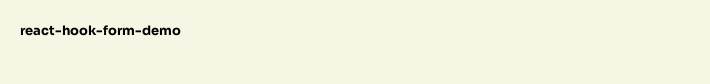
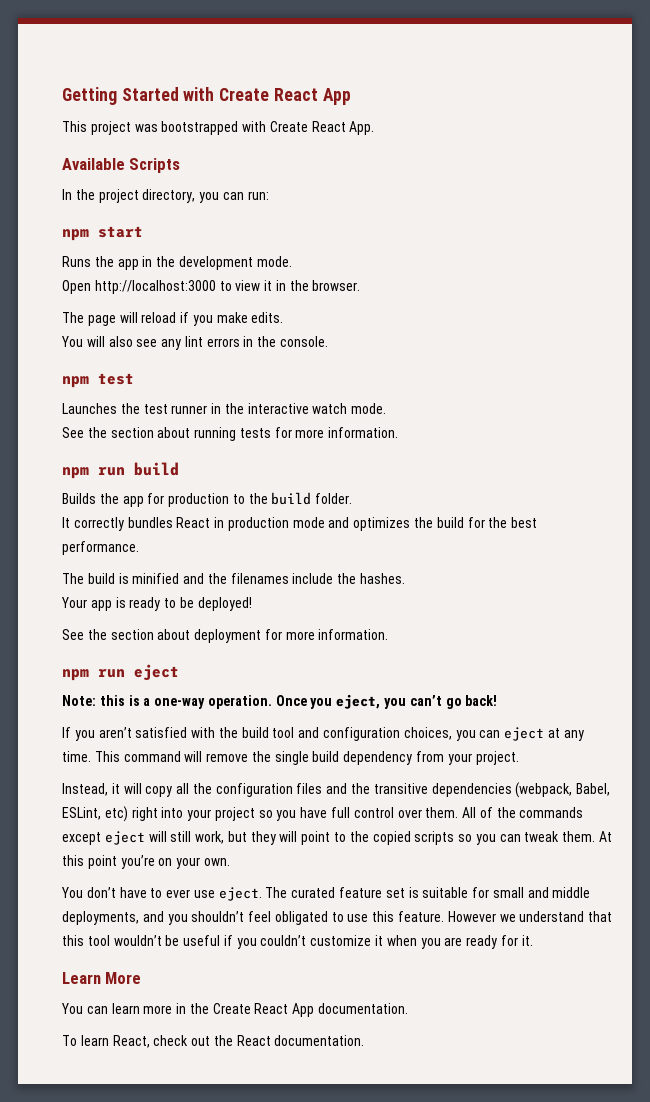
[20,25,181,36] react-hook-form-demo -> [62,87,351,105] [62,121,375,135] [62,158,181,173] [62,189,269,203] [62,226,143,241] [62,256,292,270] [62,280,361,294] [62,312,284,326] [61,336,329,350] [62,373,134,388] [62,403,387,414] [62,427,399,441] [62,462,179,479] [62,492,353,507] [62,517,538,531] [62,541,139,555] [62,573,406,584] [61,597,252,611] [62,629,389,643] [62,664,179,681] [62,694,498,709] [62,727,584,741] [62,751,519,765] [62,782,611,798] [62,806,584,822] [62,831,613,845] [62,855,230,869] [61,887,591,901] [62,911,613,925] [62,935,533,949] [62,972,142,984] [61,1003,409,1017] [62,1035,365,1048] Getting Started with Create React App // This project was bootstrapped with Create React App. // Available Scripts // In the project directory, you can run: // npm start // Runs the app in the development mode. // Open http://localhost:3000 to view it in the browser. // The page will reload if you make edits. // You will also see any lint errors in the console. // npm test // Launches the test runner in the interactive watch mode. // See the section about running tests for more information. // npm run build // Builds the app for production to the build folder. // It correctly bundles React in production mode and optimizes the build for the best performance. // The build is minified and the filenames include the hashes. // Your app is ready to be deployed! // See the section about deployment for more information. // npm run eject // Note: this is a one-way operation. Once you eject, you can’t go back! // If you aren’t satisfied with the build tool and configuration choices, you can eject at any time. This command will remove the single build dependency from your project. // Instead, it will copy all the configuration files and the transitive dependencies (webpack, Babel, ESLint, etc) right into your project so you have full control over them. All of the commands except eject will still work, but they will point to the copied scripts so you can tweak them. At this point you’re on your own. // You don’t have to ever use eject. The curated feature set is suitable for small and middle deployments, and you shouldn’t feel obligated to use this feature. However we understand that this tool wouldn’t be useful if you couldn’t customize it when you are ready for it. // Learn More // You can learn more in the Create React App documentation. // To learn React, check out the React documentation.

